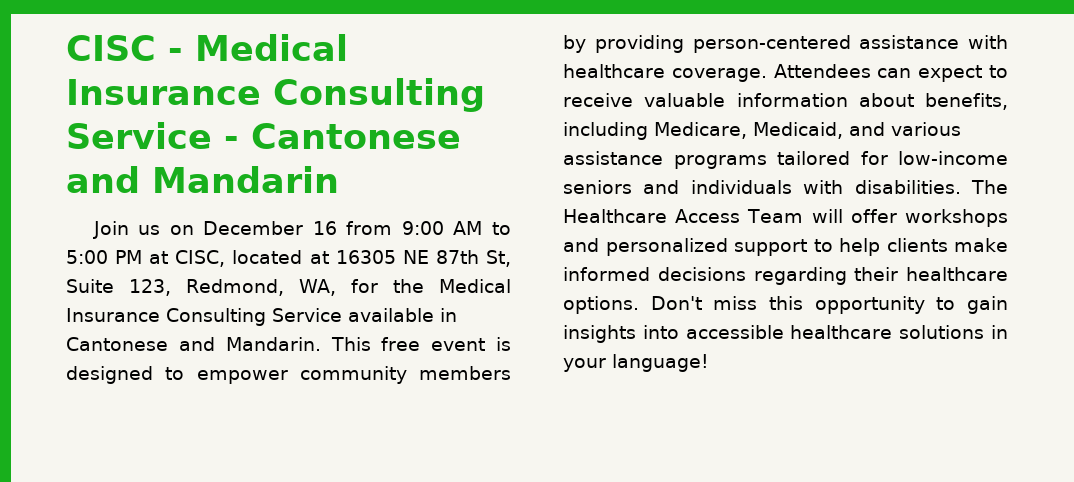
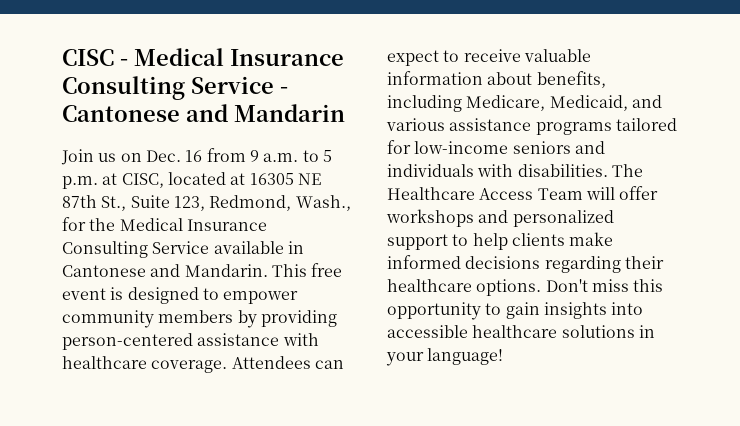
[203,221,304,235] December -> [145,150,181,162] Dec.
[401,221,511,235] [66,250,143,264] 9:00 AM to 5:00 PM -> [249,150,332,162] [62,176,98,189] 9 a.m. to 5 p.m.
[485,250,511,267] St, -> [101,196,127,211] St.,
[298,279,337,296] WA, -> [295,195,351,211] Wash.,

